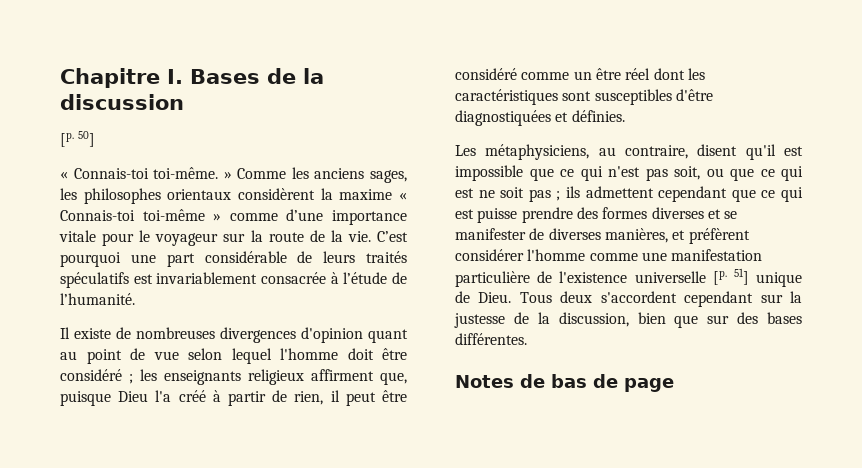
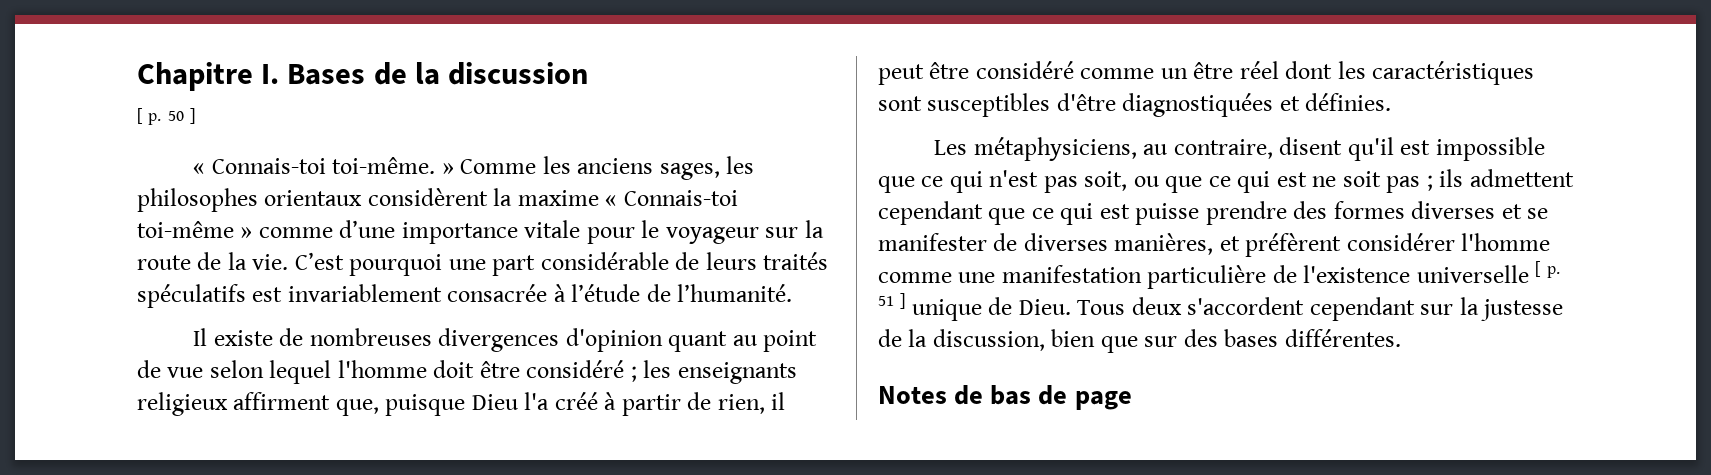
[60,131,96,147] [p. 50] -> [137,108,196,125] [ p. 50 ]
[712,268,749,285] [p. 51] -> [1535,261,1560,278] [878,293,906,309] [ p. 51 ]

